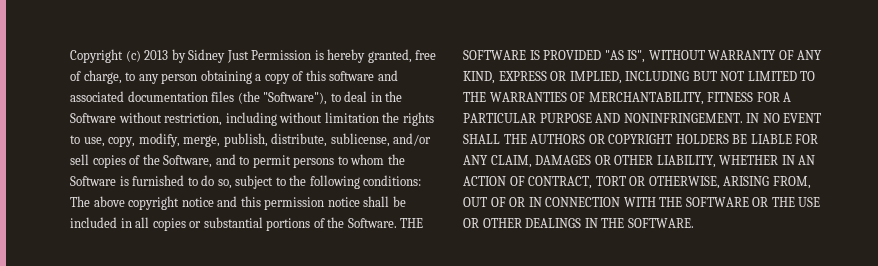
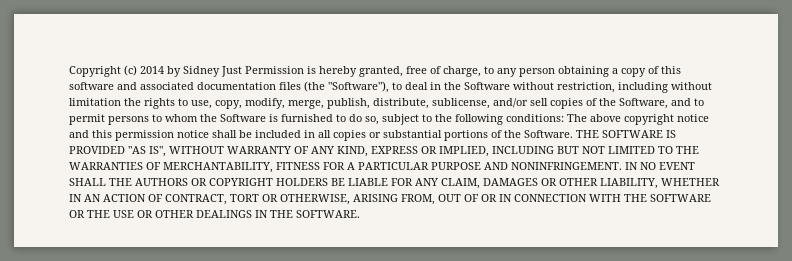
[144,50,169,60] 2013 -> [140,66,164,74] 2014

